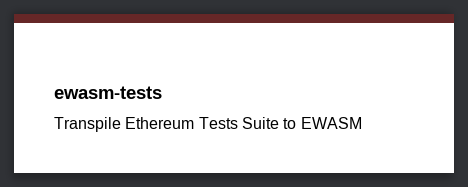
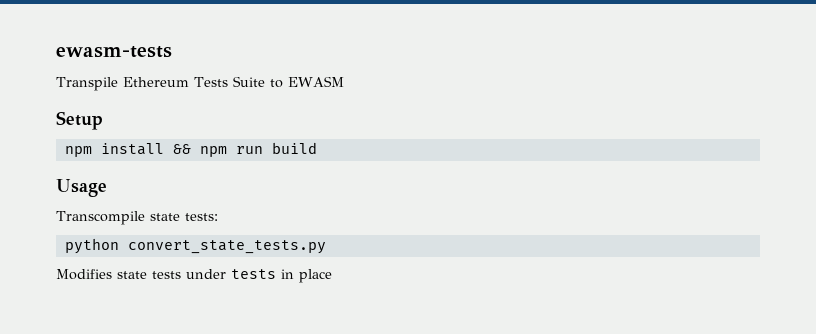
(362, 123) none -> [56,111,103,130] [64,142,317,157] [56,179,107,197] [56,211,218,225] [64,238,326,254] [56,269,332,283] // Setup // npm install && npm run build // Usage // Transcompile state tests: // python convert_state_tests.py // Modifies state tests under tests in place

